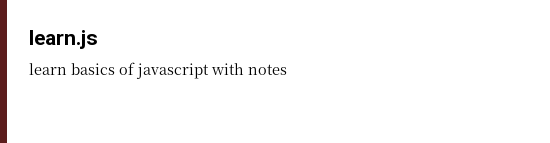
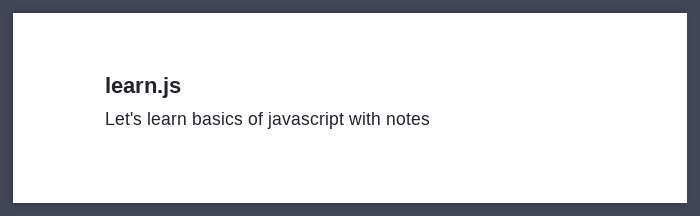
(98, 39) none -> [105,112,142,125] Let's

